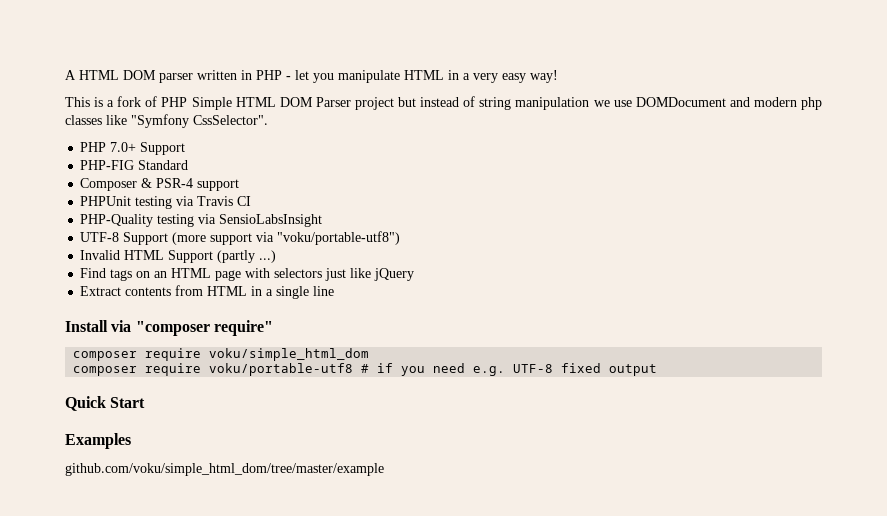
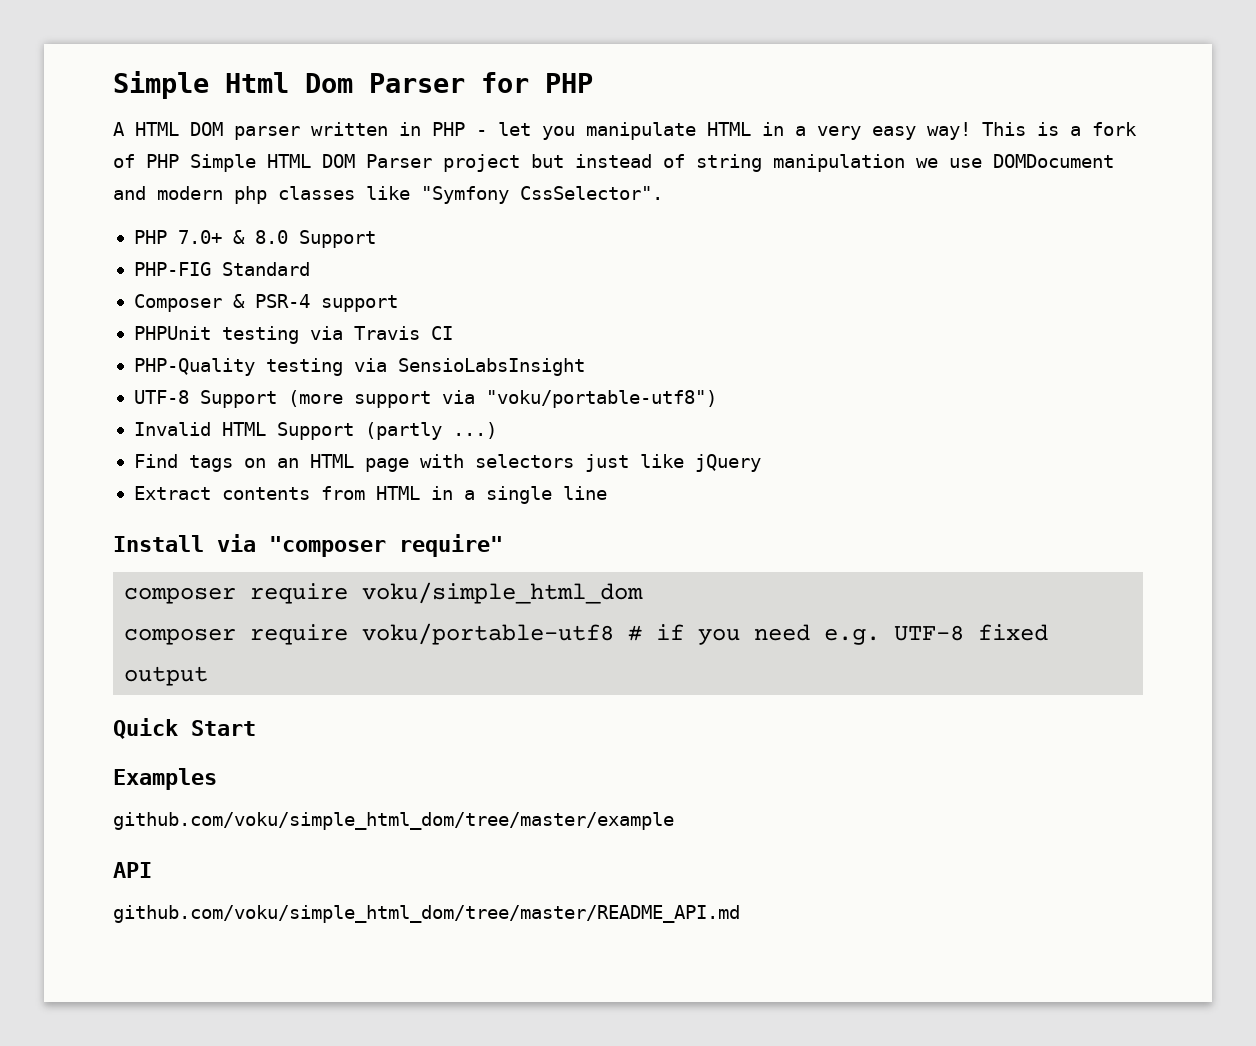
(65, 75) none -> [113,71,593,99] Simple Html Dom Parser for PHP //
(558, 76) // -> (971, 131) none
(137, 147) none -> [232,230,288,244] & 8.0
(384, 469) none -> [113,862,152,878] [113,905,740,923] // API // github.com/voku/simple_html_dom/tree/master/README_API.md

